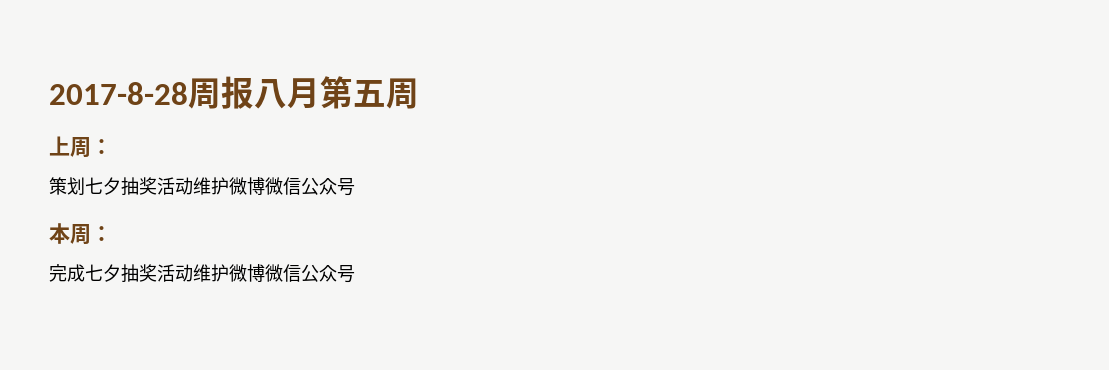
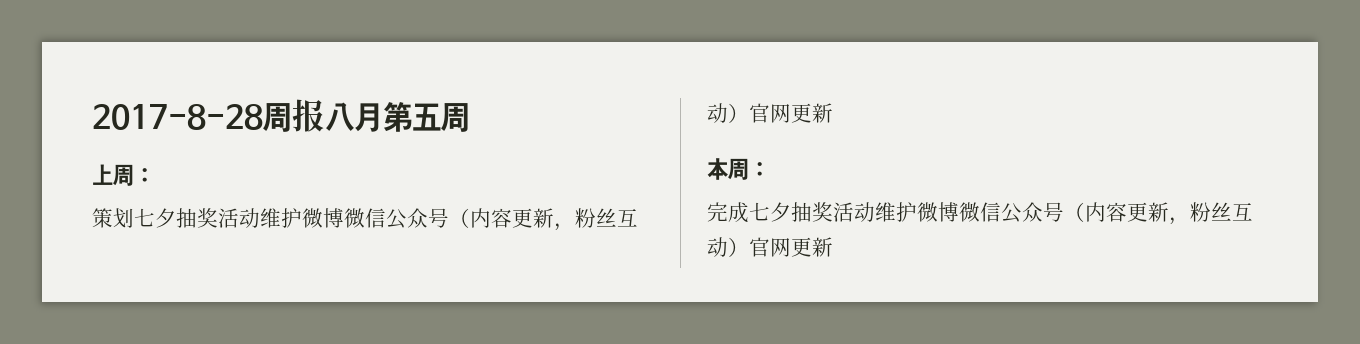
(355, 187) none -> [449,208,638,231] [707,103,833,123] （内容更新，粉丝互动）官网更新
(355, 274) none -> [1064,202,1253,225] [707,237,833,257] （内容更新，粉丝互动）官网更新

